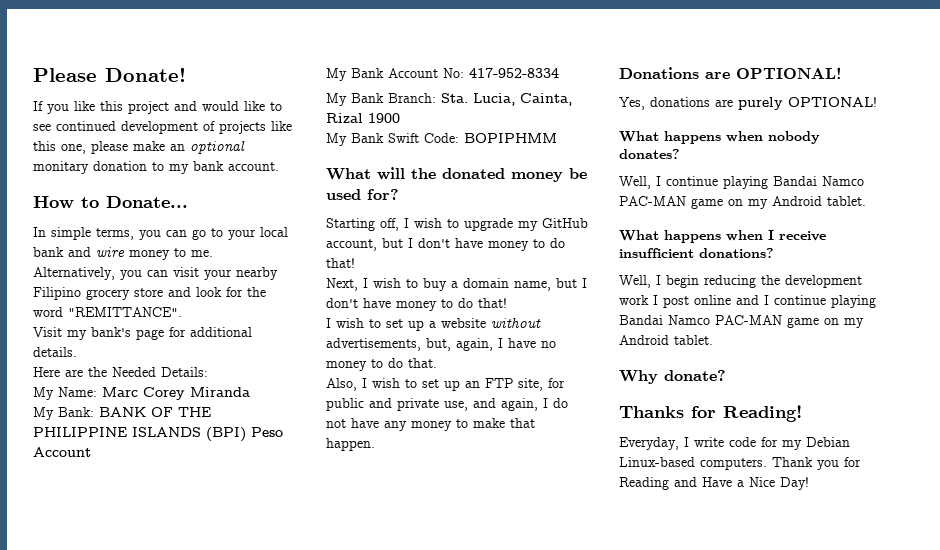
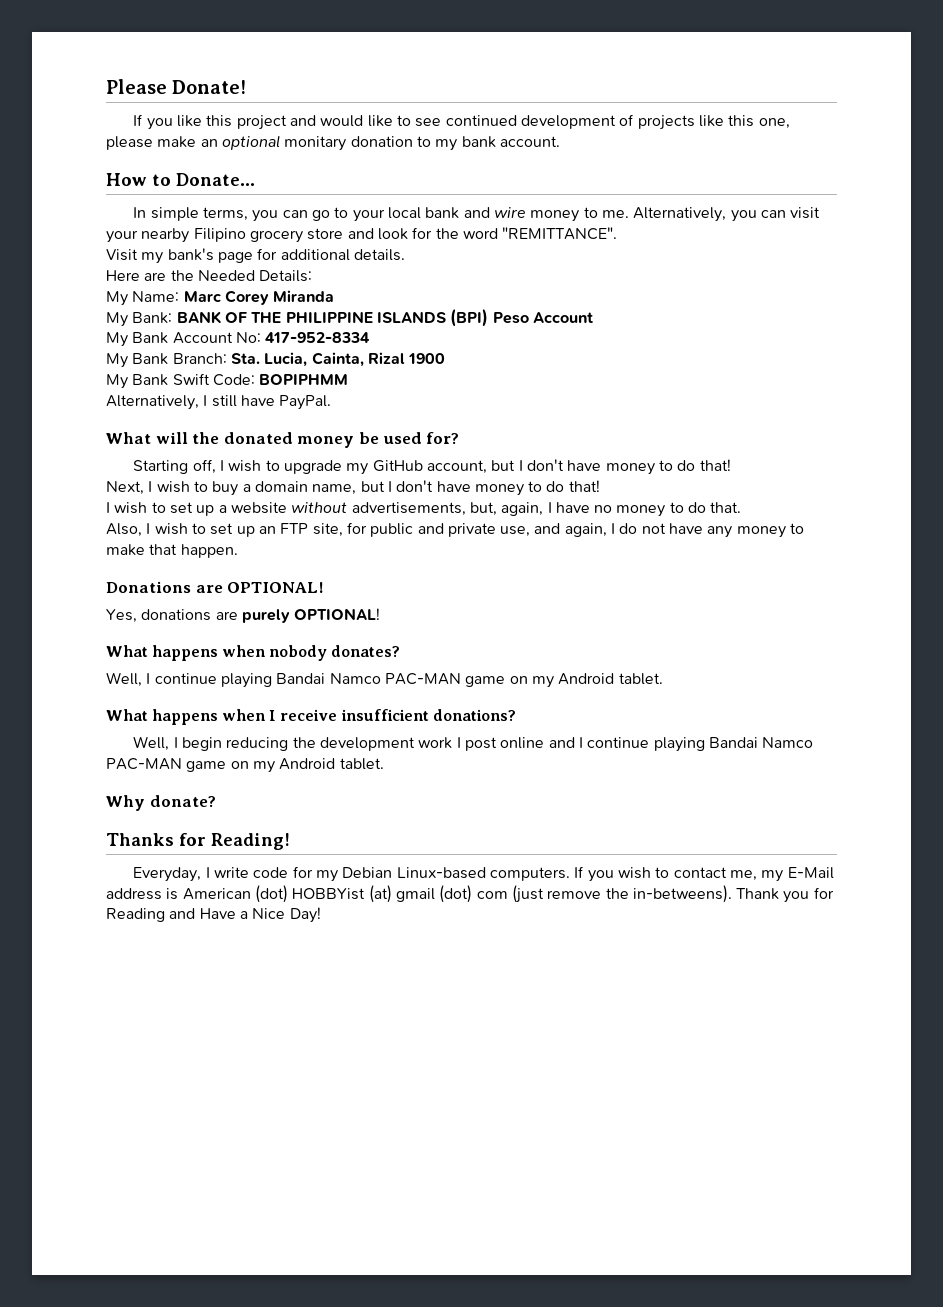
(557, 138) none -> [106,395,332,410] // Alternatively, I still have PayPal.
(767, 464) none -> [574,866,834,882] [106,885,732,903] If you wish to contact me, my E-Mail address is American (dot) HOBBYist (at) gmail (dot) com (just remove the in-betweens).

